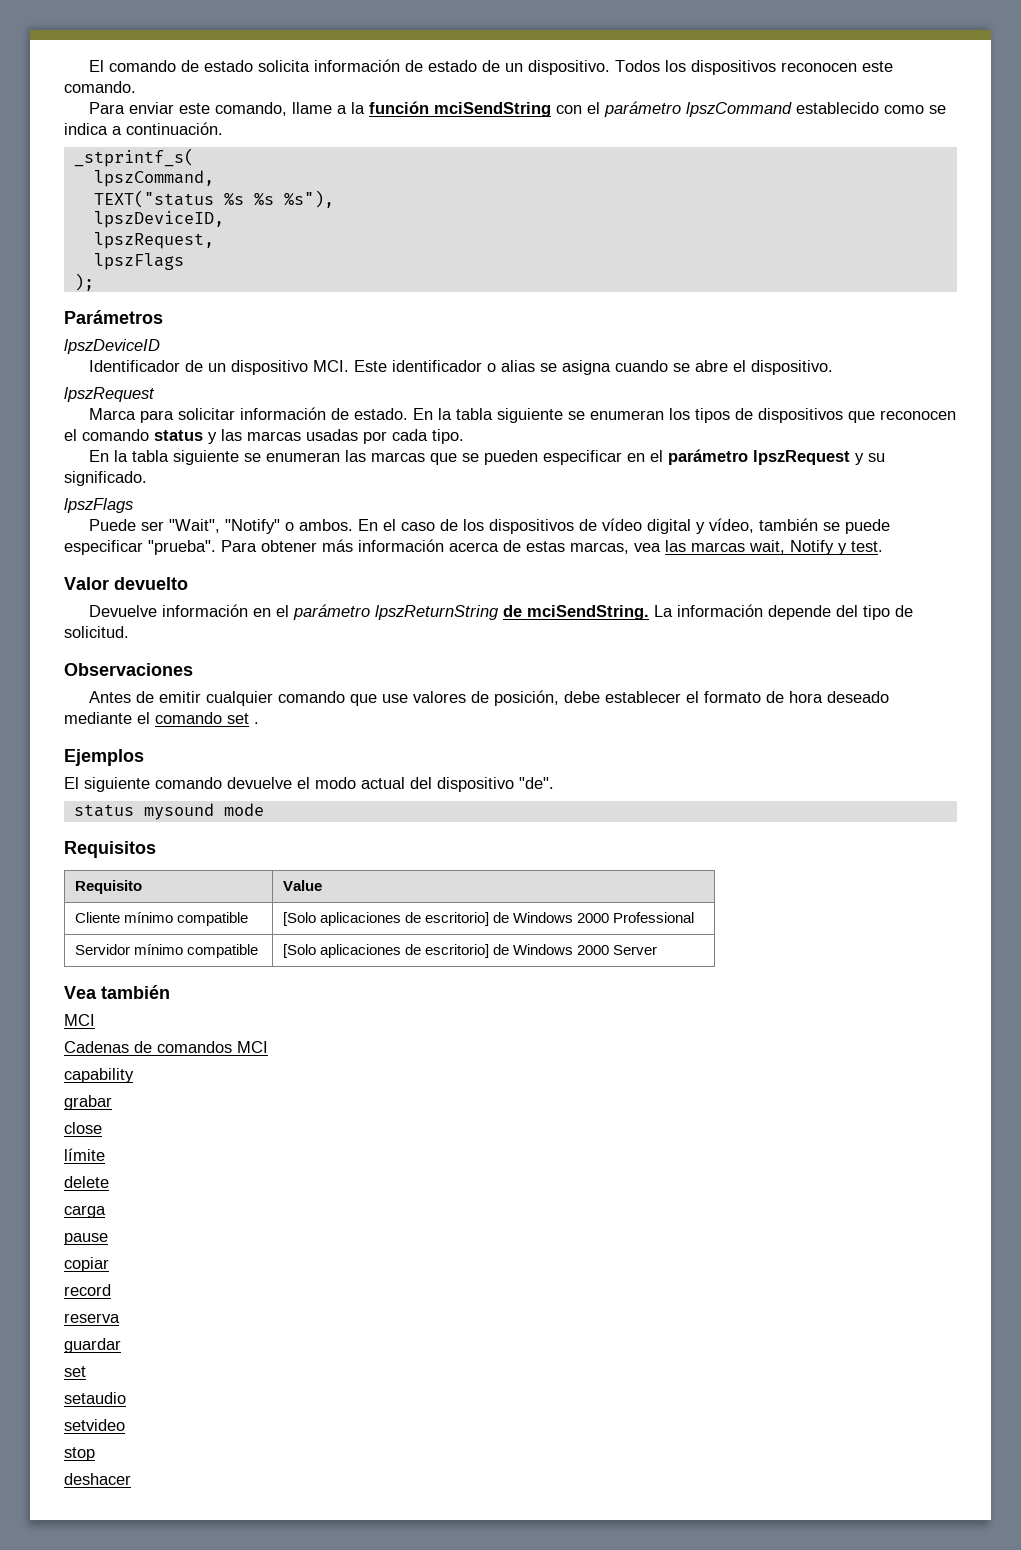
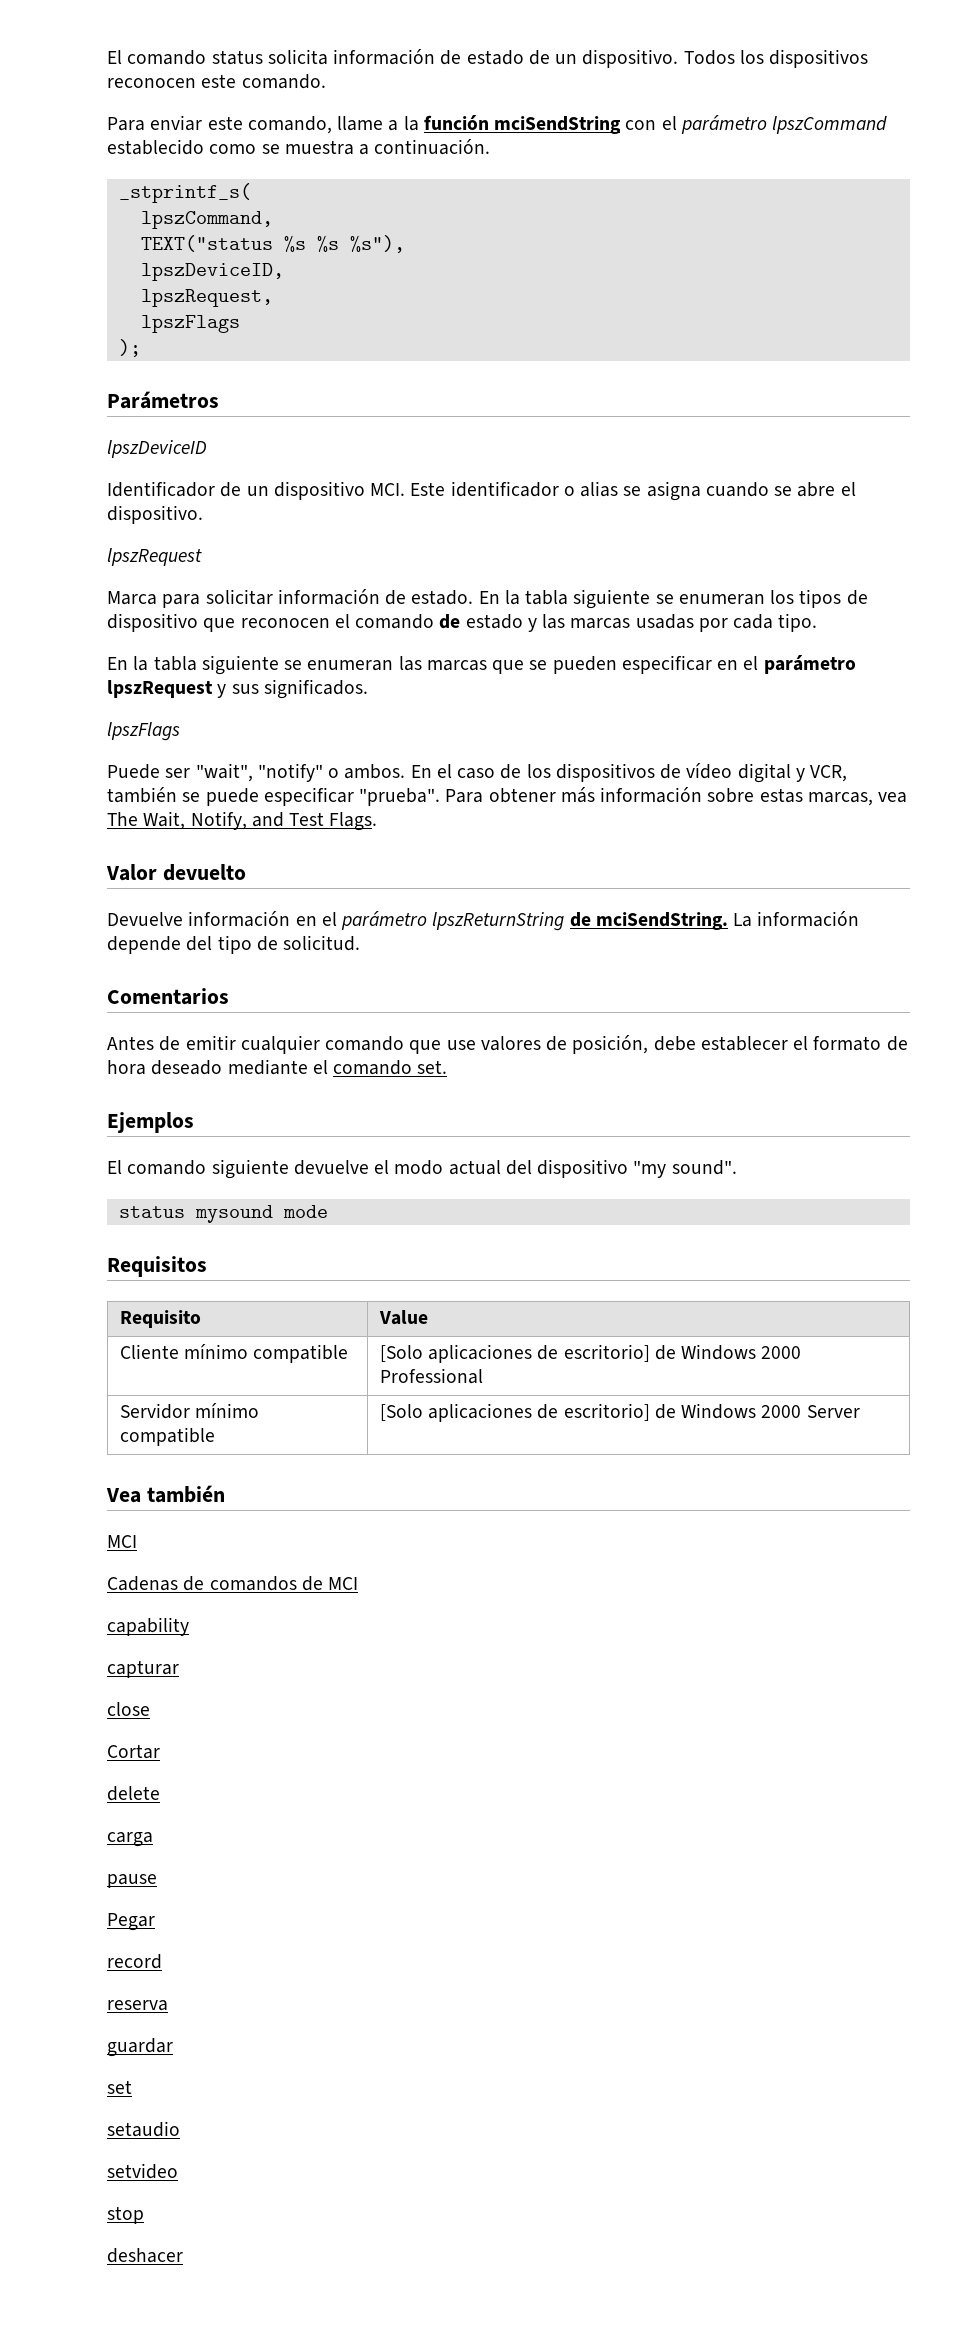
[88,60,253,72] El comando de estado -> [107,50,263,65] El comando status
[64,123,108,135] indica -> [284,140,354,155] muestra
[757,408,843,423] dispositivos -> [107,613,198,632] dispositivo
[154,430,203,441] status -> [439,614,523,629] de estado
[867,453,885,462] [64,471,147,486] su significado. -> [231,679,368,699] sus significados.
[168,519,280,534] "Wait", "Notify" -> [195,763,323,782] "wait", "notify"
[708,518,754,533] vídeo, -> [810,765,848,782] VCR,
[449,540,521,552] acerca de -> [707,788,755,803] sobre
[665,540,883,555] las marcas wait, Notify y test. -> [107,811,378,831] The Wait, Notify, and Test Flags.
[64,663,193,676] Observaciones -> [107,988,229,1005] Comentarios
[227,713,259,724] set . -> [417,1060,448,1074] set.
[84,777,222,792] siguiente comando -> [127,1159,289,1179] comando siguiente
[519,777,554,789] "de". -> [633,1160,737,1178] "my sound".
(232, 1047) none -> [301,1576,323,1591] de
[64,1095,112,1110] grabar -> [107,1660,179,1678] capturar
[64,1148,105,1161] límite -> [107,1744,160,1759] Cortar
[64,1257,109,1272] copiar -> [107,1913,155,1931] Pegar

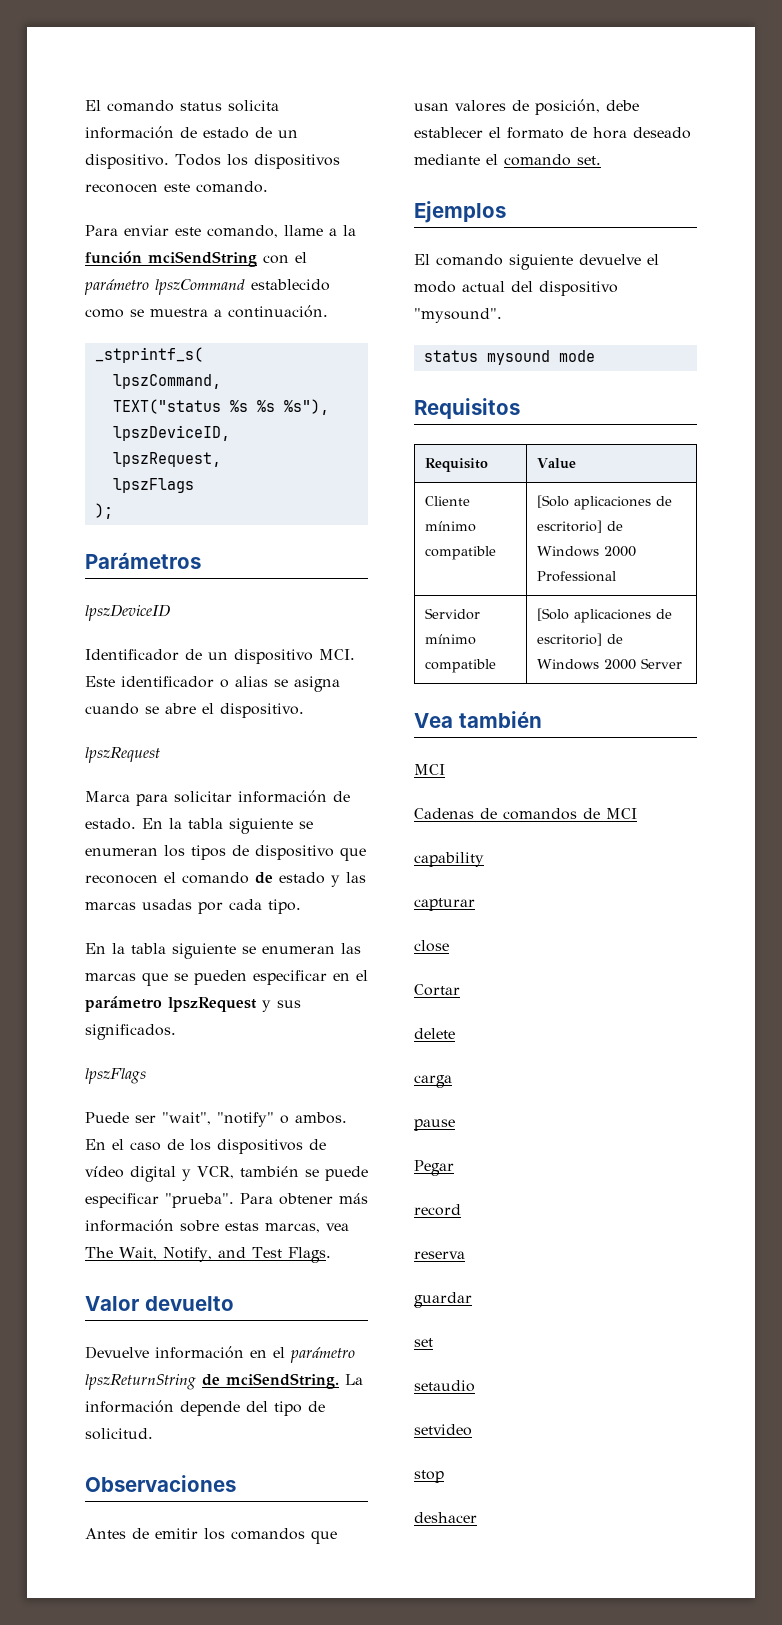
[107,988,229,1005] Comentarios -> [85,1475,236,1492] Observaciones
[240,1035,476,1054] cualquier comando que use -> [204,1528,337,1544] [414,103,449,111] los comandos que usan
[633,1160,737,1178] "my sound". -> [414,308,502,323] "mysound".

